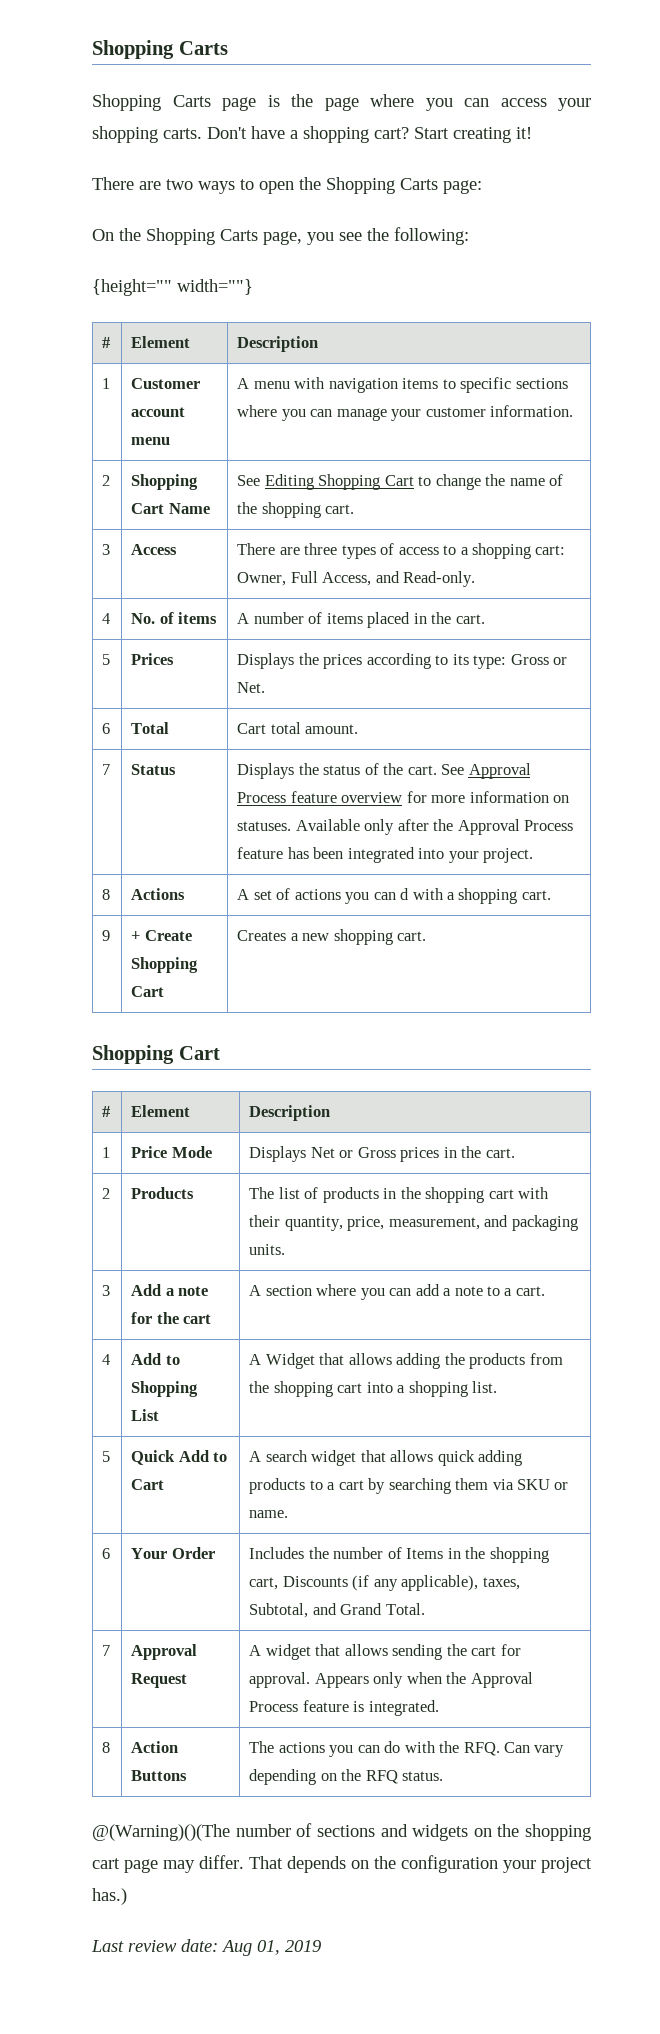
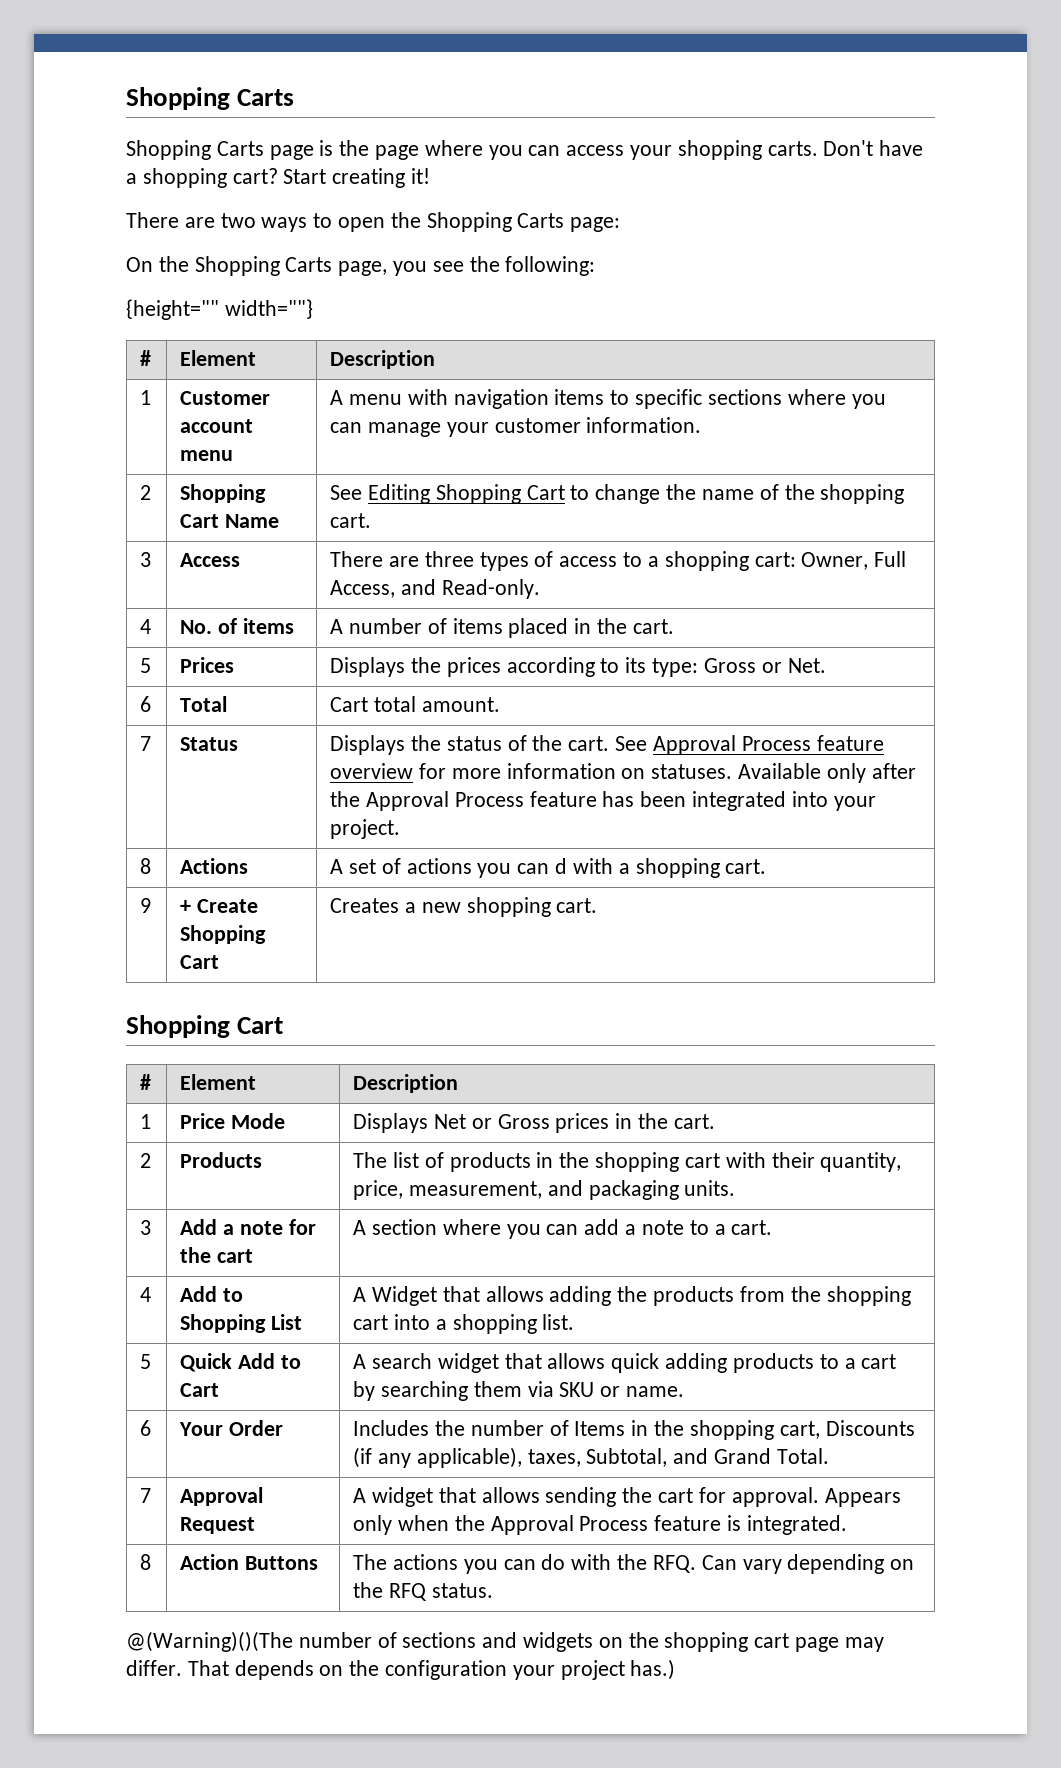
[91,1939,321,1956] // Last review date: Aug 01, 2019 -> (676, 1669) none

